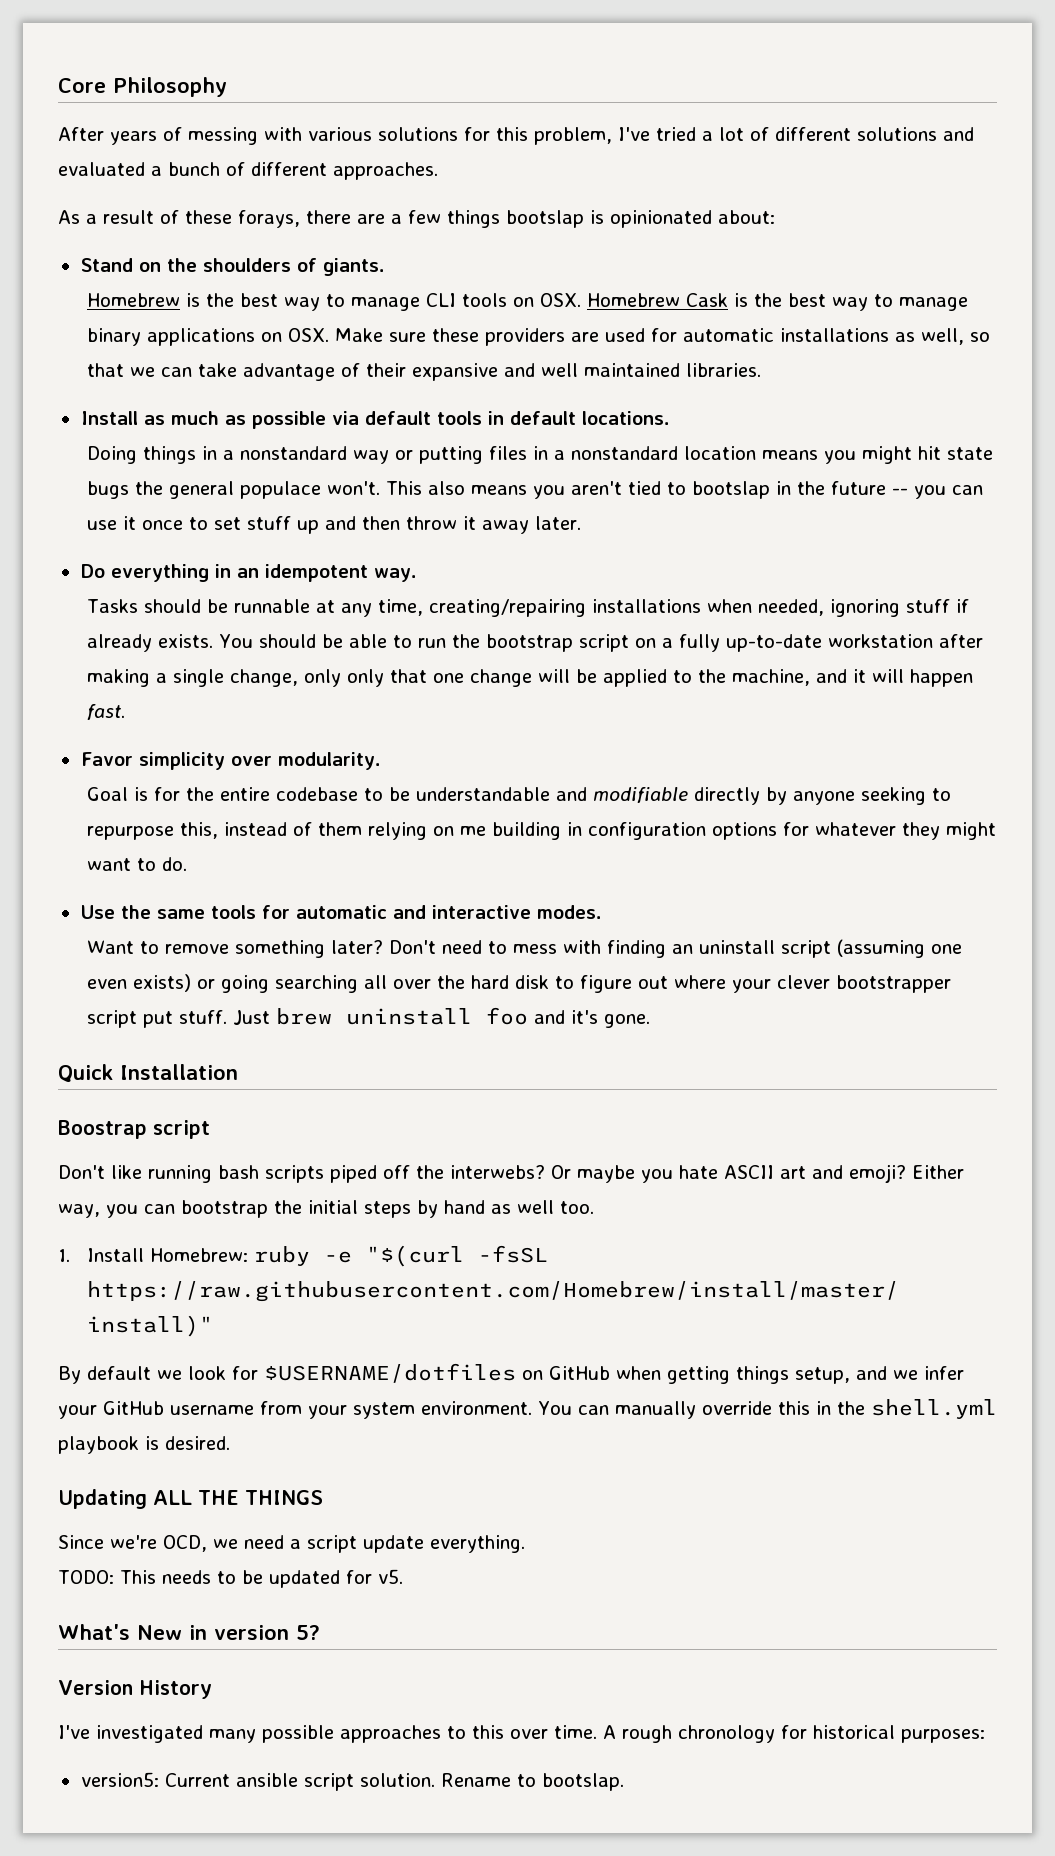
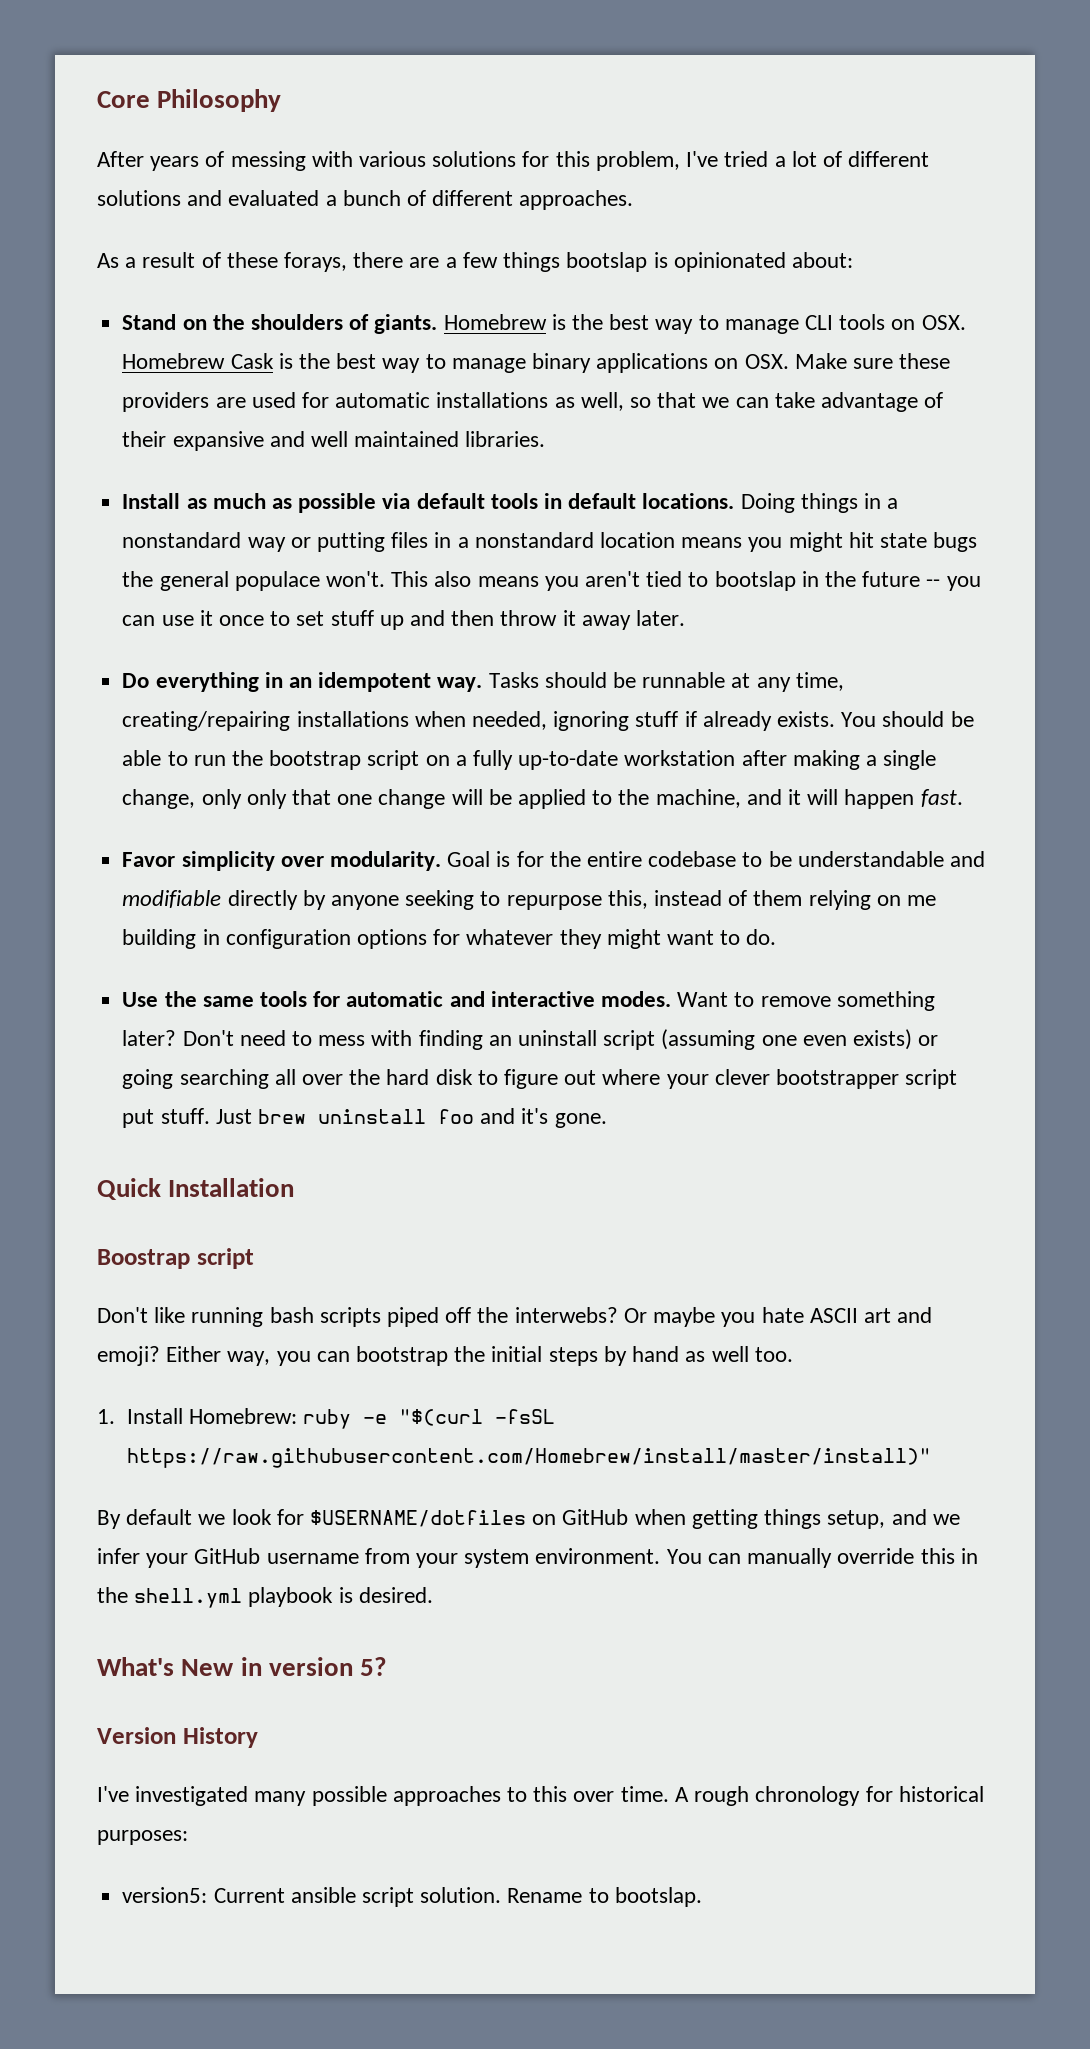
(385, 267) // -> (438, 324) none
(670, 418) // -> (735, 501) none
(417, 575) // -> (483, 684) none
(381, 761) // -> (441, 861) none
(602, 912) // -> (671, 999) none
[58,1489,323,1509] [58,1535,525,1553] [58,1569,403,1588] // Updating ALL THE THINGS // Since we're OCD, we need a script update everything. // TODO: This needs to be updated for v5. -> (433, 1595) none

